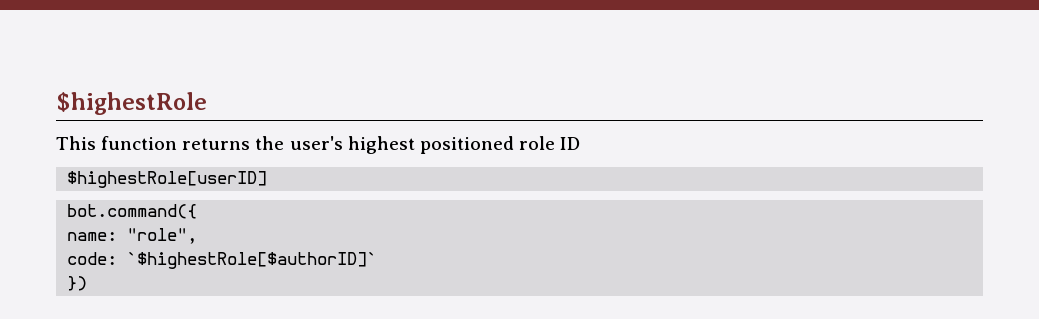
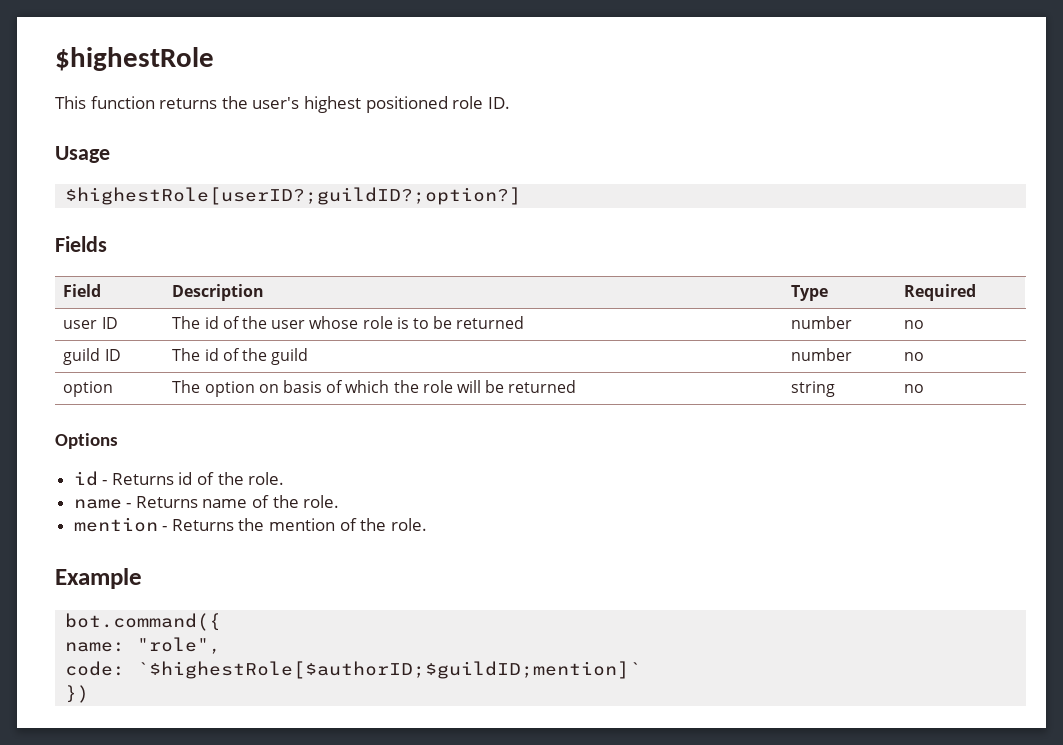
[560,137,581,150] [67,171,268,188] ID // $highestRole[userID] -> [487,97,510,109] [55,146,110,163] [65,187,522,205] [55,236,107,252] [63,284,102,297] [172,284,265,301] [791,285,829,301] [904,284,977,301] [63,317,118,329] [172,316,525,329] [791,316,853,329] [904,320,925,329] [63,348,121,365] [172,348,309,365] [791,348,853,361] [904,352,925,361] [63,381,114,397] [172,380,577,397] [791,381,836,397] [904,384,925,393] [55,433,118,449] [73,471,285,486] [73,495,340,509] [73,517,427,532] [55,568,142,589] ID. // Usage // $highestRole[userID?;guildID?;option?] // Fields // Field | Description | Type | Required // user ID | The id of the user whose role is to be returned | number | no // guild ID | The id of the guild | number | no // option | The option on basis of which the role will be returned | string | no // Options // id - Returns id of the role. // name - Returns name of the role. // mention - Returns the mention of the role. // Example
[127,252,378,269] `$highestRole[$authorID]` -> [137,661,642,679] `$highestRole[$authorID;$guildID;mention]`

